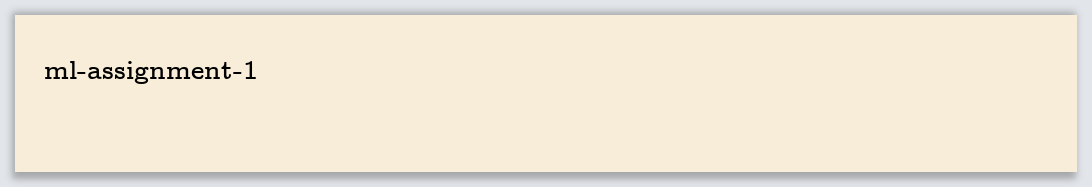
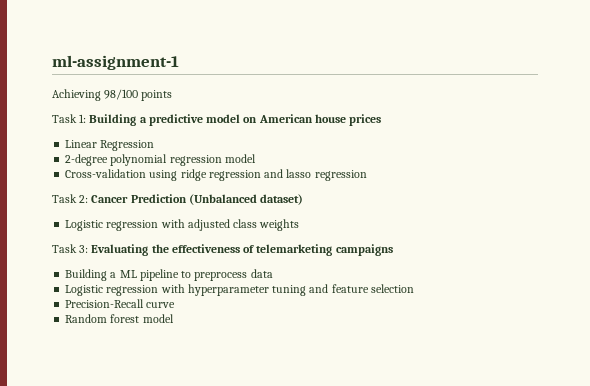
(258, 72) none -> [52,89,173,101] [52,114,382,126] [65,140,155,151] [65,154,256,166] [65,169,367,181] [52,194,304,205] [65,219,300,231] [52,244,393,256] [65,269,273,281] [65,284,414,296] [65,299,176,308] [65,314,174,323] // Achieving 98/100 points // Task 1: Building a predictive model on American house prices // Linear Regression // 2-degree polynomial regression model // Cross-validation using ridge regression and lasso regression // Task 2: Cancer Prediction (Unbalanced dataset) // Logistic regression with adjusted class weights // Task 3: Evaluating the effectiveness of telemarketing campaigns // Building a ML pipeline to preprocess data // Logistic regression with hyperparameter tuning and feature selection // Precision-Recall curve // Random forest model

